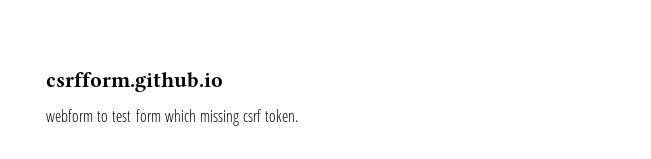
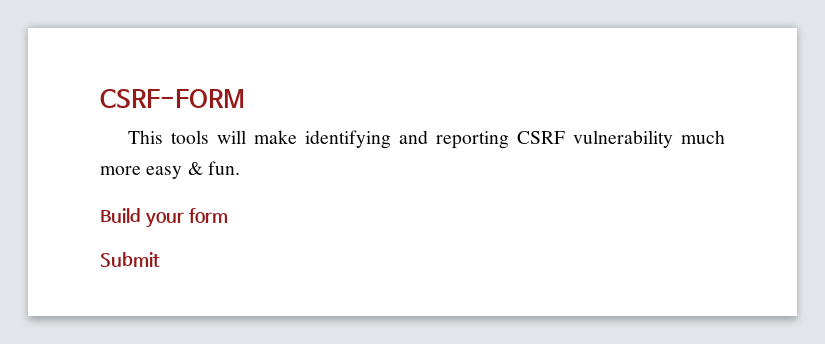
[46,72,223,92] [46,109,299,126] csrfform.github.io // webform to test form which missing csrf token. -> [100,89,245,108] [128,130,725,149] [100,161,240,179] [100,208,228,228] [100,252,160,267] CSRF-FORM // This tools will make identifying and reporting CSRF vulnerability much more easy & fun. // Build your form // Submit

